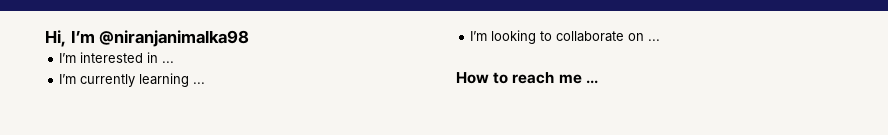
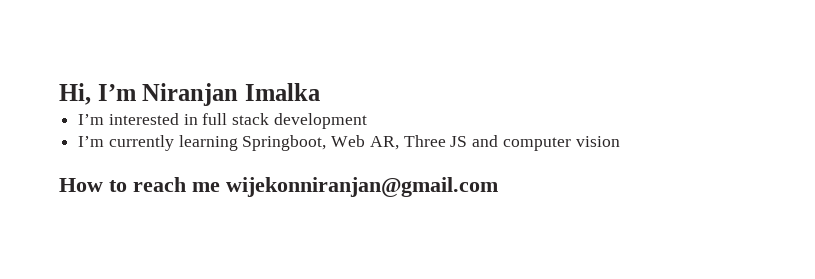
[99,30,250,47] @niranjanimalka98 -> [142,83,320,106] Niranjan Imalka
[162,61,175,63] ... -> [202,113,367,129] full stack development
[193,82,206,84] [470,30,661,44] ... // I’m looking to collaborate on ... -> [242,135,620,151] Springboot, Web AR, Three JS and computer vision
[585,80,598,84] ... -> [226,177,498,197] wijekonniranjan@gmail.com

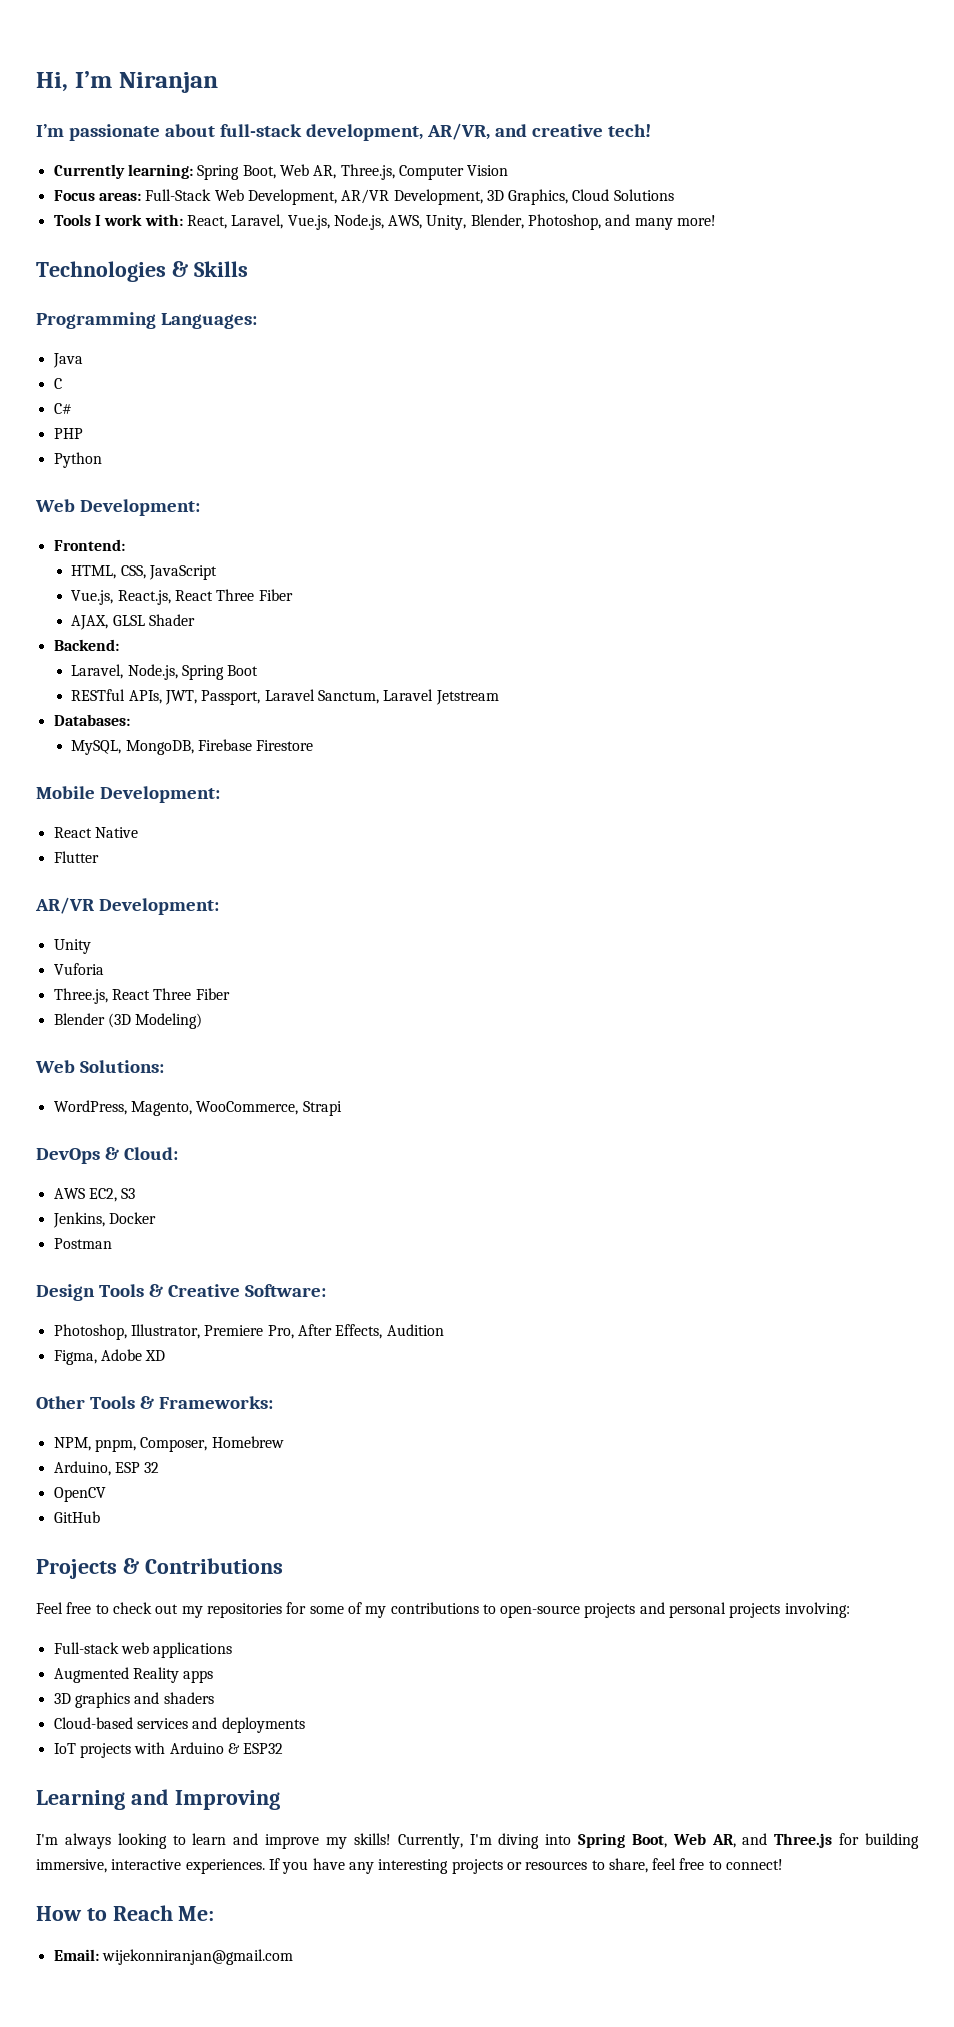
[244,83,320,101] [78,113,367,129] [78,135,620,151] Imalka // I’m interested in full stack development // I’m currently learning Springboot, Web AR, Three JS and computer vision -> [36,123,651,141] [53,164,509,180] [53,189,674,205] [53,214,717,230] [36,261,248,282] [36,312,257,329] [52,353,83,368] [53,378,62,389] [53,403,72,414] [53,428,83,439] [53,452,102,468] [35,499,200,516] [53,539,125,551] [71,565,217,580] [71,589,293,605] [71,614,195,630] [53,639,119,651] [71,664,259,680] [71,689,499,705] [53,714,130,726] [71,739,314,755] [36,786,220,803] [53,827,138,838] [53,851,99,863] [35,897,219,915] [53,939,91,954] [53,963,104,975] [53,988,230,1004] [53,1013,203,1029] [35,1060,164,1073] [53,1100,342,1116] [36,1147,178,1164] [53,1188,136,1202] [52,1212,156,1228] [53,1238,112,1249] [36,1284,326,1301] [53,1324,444,1340] [53,1349,166,1365] [36,1396,273,1409] [53,1436,284,1452] [53,1461,160,1476] [53,1487,106,1502] [53,1511,100,1523] [36,1558,283,1579] [36,1602,850,1618] [53,1642,233,1658] [53,1667,214,1683] [53,1692,214,1708] [53,1717,305,1733] [53,1742,284,1758] [36,1789,280,1810] [36,1833,920,1849] [36,1858,784,1874] // I’m passionate about full-stack development, AR/VR, and creative tech! // Currently learning: Spring Boot, Web AR, Three.js, Computer Vision // Focus areas: Full-Stack Web Development, AR/VR Development, 3D Graphics, Cloud Solutions // Tools I work with: React, Laravel, Vue.js, Node.js, AWS, Unity, Blender, Photoshop, and many more! // Technologies & Skills // Programming Languages: // Java // C // C# // PHP // Python // Web Development: // Frontend: // HTML, CSS, JavaScript // Vue.js, React.js, React Three Fiber // AJAX, GLSL Shader // Backend: // Laravel, Node.js, Spring Boot // RESTful APIs, JWT, Passport, Laravel Sanctum, Laravel Jetstream // Databases: // MySQL, MongoDB, Firebase Firestore // Mobile Development: // React Native // Flutter // AR/VR Development: // Unity // Vuforia // Three.js, React Three Fiber // Blender (3D Modeling) // Web Solutions: // WordPress, Magento, WooCommerce, Strapi // DevOps & Cloud: // AWS EC2, S3 // Jenkins, Docker // Postman // Design Tools & Creative Software: // Photoshop, Illustrator, Premiere Pro, After Effects, Audition // Figma, Adobe XD // Other Tools & Frameworks: // NPM, pnpm, Composer, Homebrew // Arduino, ESP 32 // OpenCV // GitHub // Projects & Contributions // Feel free to check out my repositories for some of my contributions to open-source projects and personal projects involving: // Full-stack web applications // Augmented Reality apps // 3D graphics and shaders // Cloud-based services and deployments // IoT projects with Arduino & ESP32 // Learning and Improving // I'm always looking to learn and improve my skills! Currently, I'm diving into Spring Boot, Web AR, and Three.js for building immersive, interactive experiences. If you have any interesting projects or resources to share, feel free to connect!
[133,177,220,192] reach me -> [112,1905,215,1921] [53,1949,99,1961] Reach Me: // Email:

